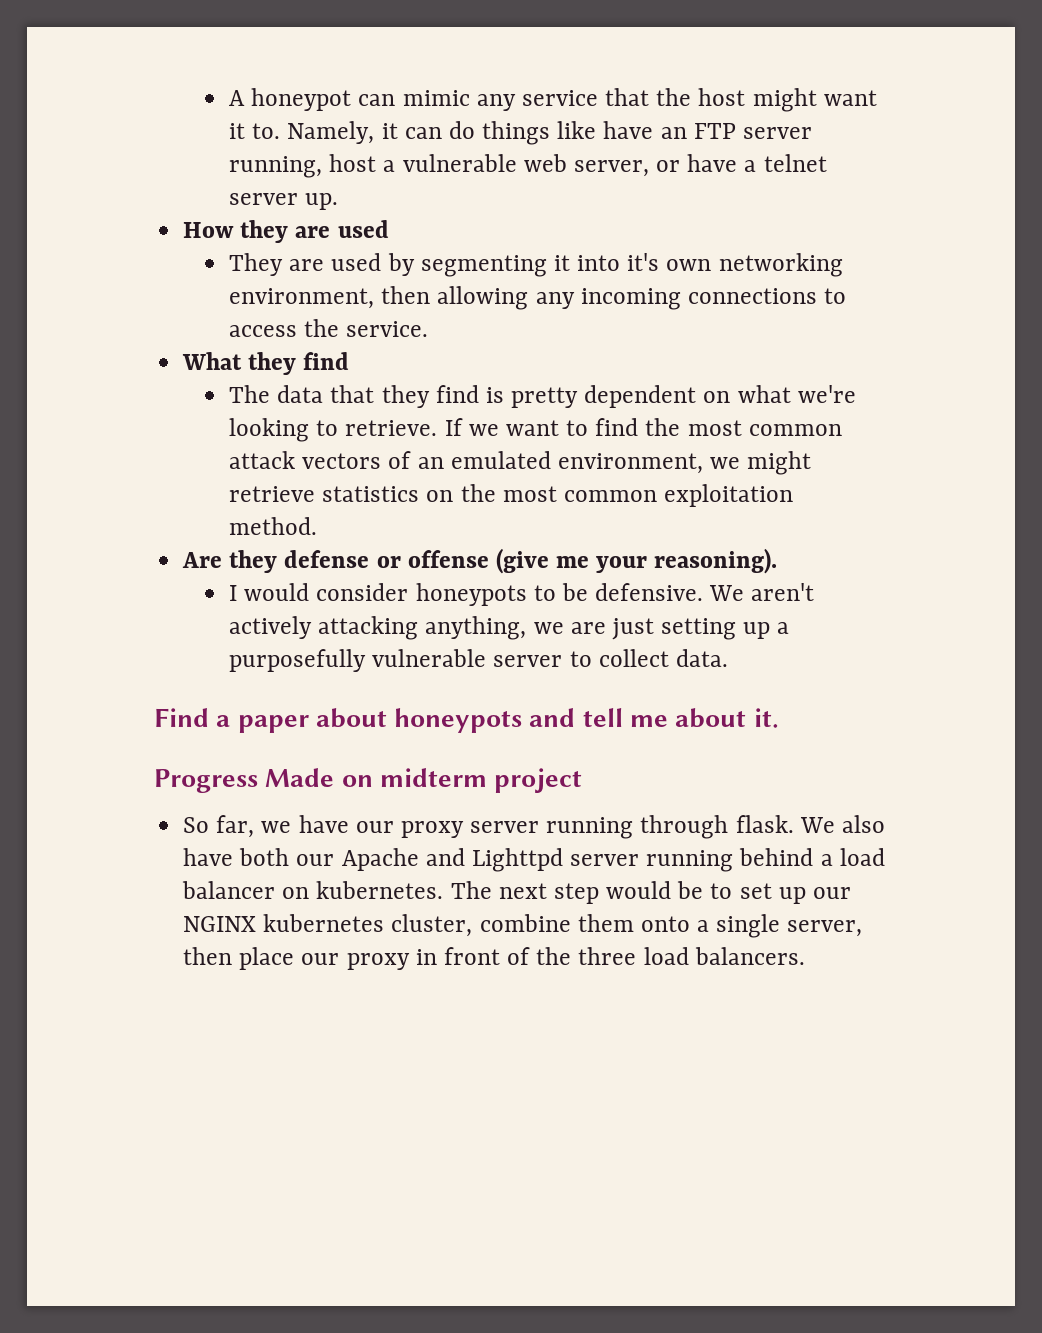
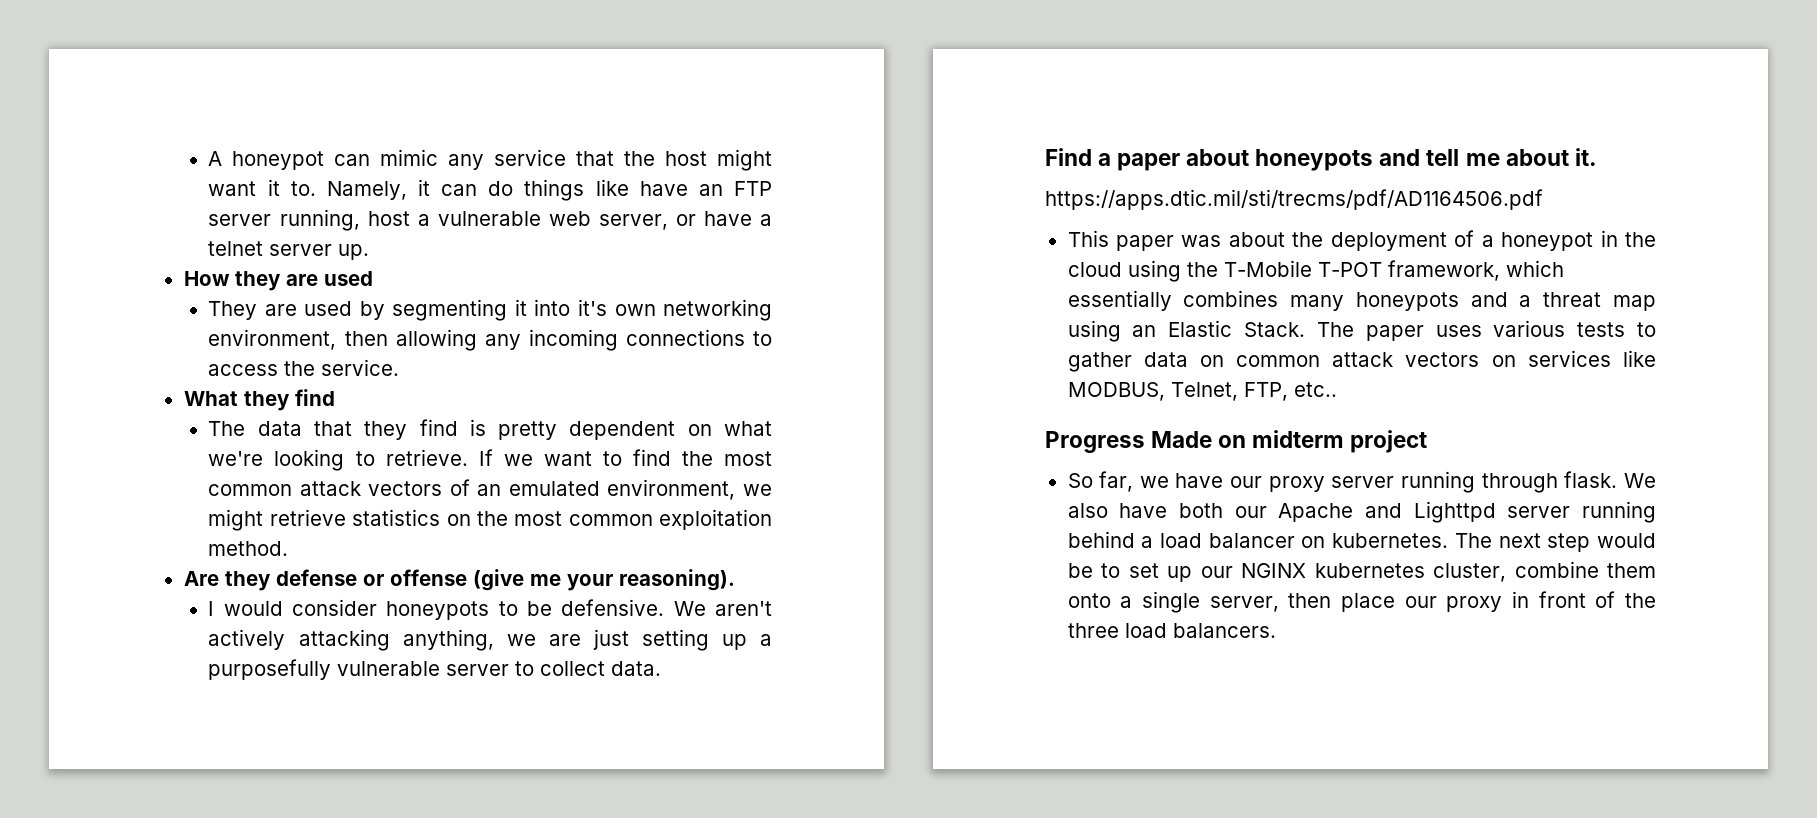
(779, 718) none -> [1045,189,1543,210] [1067,230,1656,251] [1067,260,1564,282] [1067,290,1656,311] [1067,320,1656,342] [1067,350,1656,372] [1067,382,1337,401] // https://apps.dtic.mil/sti/trecms/pdf/AD1164506.pdf // This paper was about the deployment of a honeypot in the cloud using the T-Mobile T-POT framework, which essentially combines many honeypots and a threat map using an Elastic Stack. The paper uses various tests to gather data on common attack vectors on services like MODBUS, Telnet, FTP, etc..

